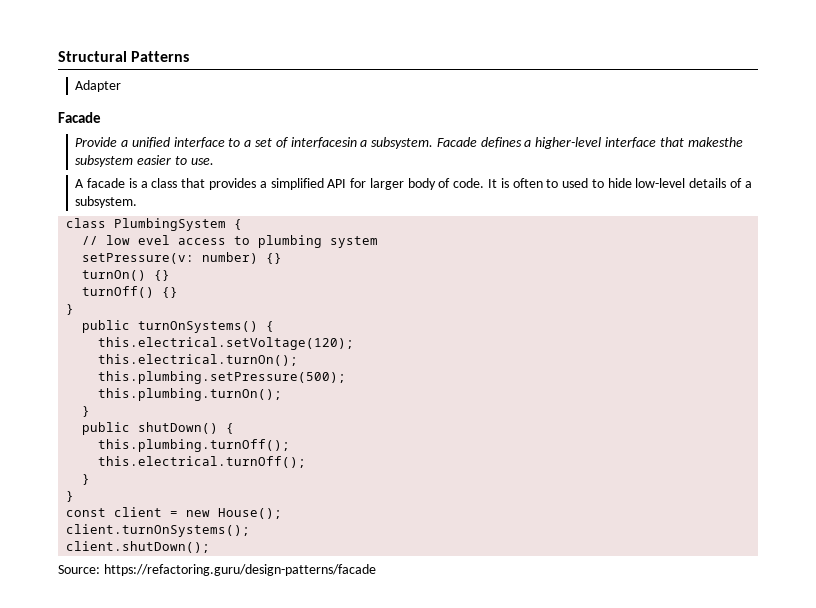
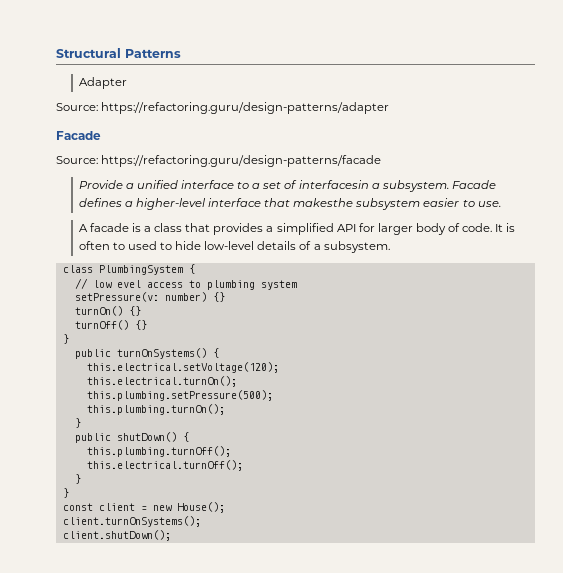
[58,112,101,123] // Facade -> [56,102,390,114] [56,131,101,140] [56,155,382,167] // Source: https://refactoring.guru/design-patterns/adapter // Facade // Source: https://refactoring.guru/design-patterns/facade
[58,564,376,576] // Source: https://refactoring.guru/design-patterns/facade -> (171, 535) none

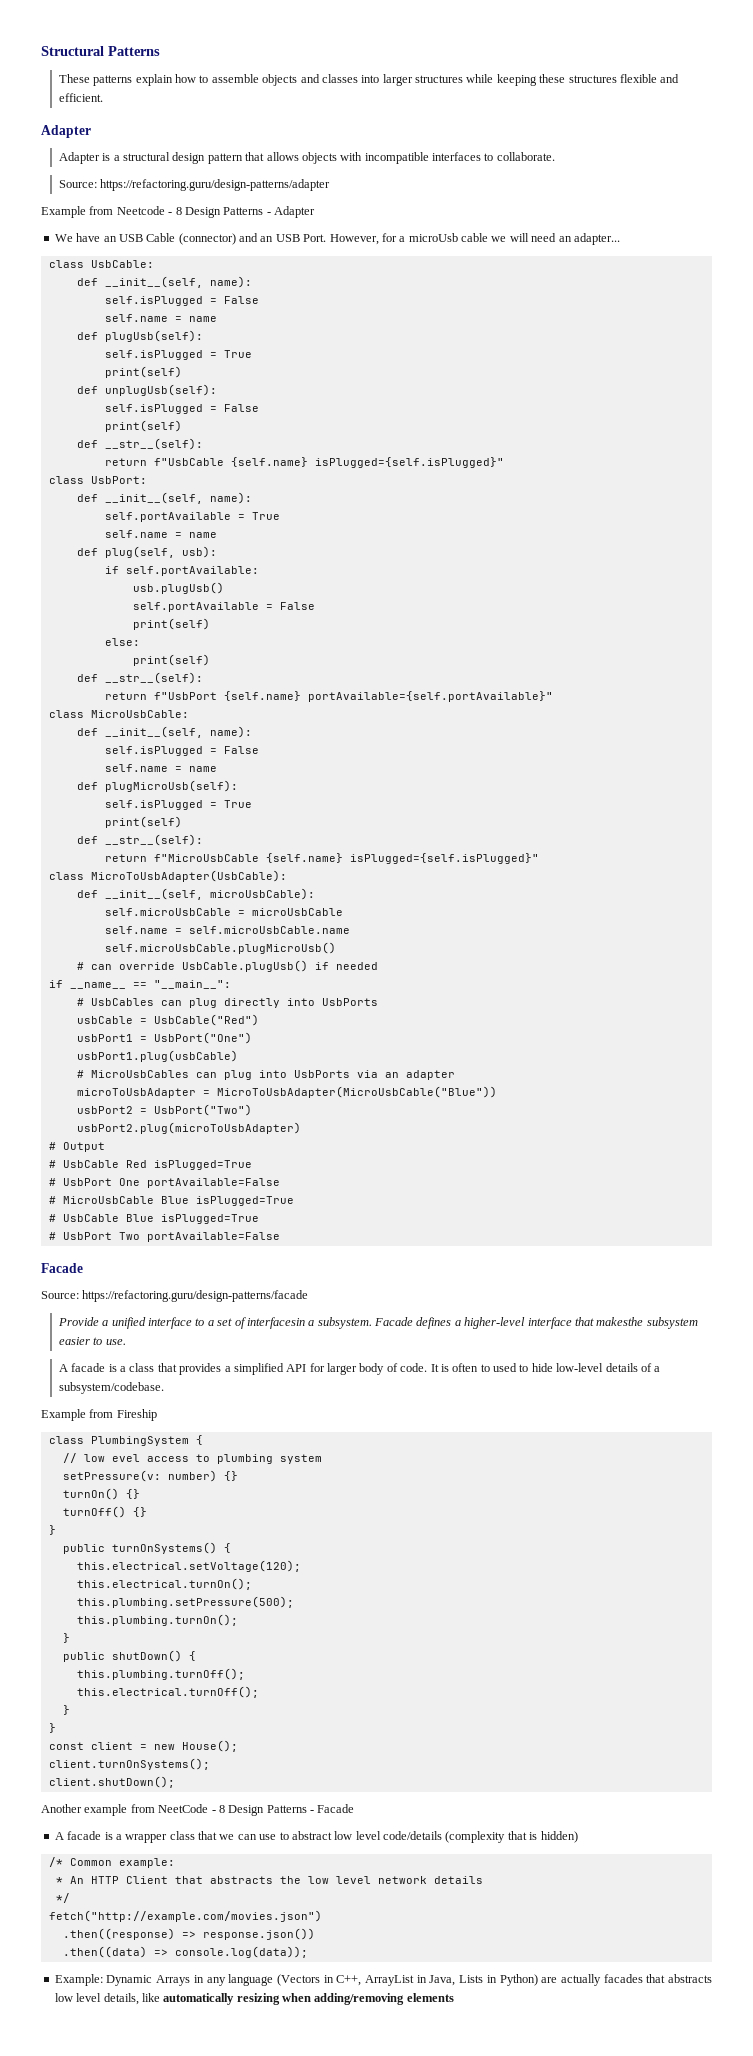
[78,77,127,89] [56,102,390,114] Adapter // Source: https://refactoring.guru/design-patterns/adapter -> [58,74,680,86] [58,93,103,102] [41,125,91,138] [58,152,555,164] [58,179,331,191] [41,206,315,218] [54,233,620,245] [48,260,154,268] [76,276,252,288] [104,296,259,306] [104,314,217,322] [76,330,203,342] [104,350,252,360] [104,366,182,378] [76,384,217,396] [104,404,259,414] [104,420,182,432] [76,438,203,450] [104,457,504,468] [48,476,147,484] [76,492,252,504] [104,512,280,522] [104,530,217,538] [76,546,217,558] [104,566,259,576] [132,582,224,594] [132,602,315,612] [132,618,210,630] [104,638,140,646] [132,654,210,666] [76,672,203,684] [104,691,553,702] [48,710,189,718] [76,726,252,738] [104,746,259,756] [104,764,217,772] [76,780,238,792] [104,800,252,810] [104,816,182,828] [76,834,203,846] [104,853,539,864] [48,870,287,882] [76,888,315,900] [104,908,343,916] [104,926,350,934] [104,942,336,954] [76,960,378,972] [48,980,231,989] [76,998,378,1008] [76,1014,259,1026] [76,1032,252,1044] [76,1050,238,1062] [76,1070,455,1080] [76,1086,497,1098] [76,1104,252,1116] [76,1122,301,1134] [48,1142,105,1152] [48,1160,252,1170] [48,1178,280,1188] [48,1196,294,1206] [48,1214,259,1224] [48,1232,280,1242] These patterns explain how to assemble objects and classes into larger structures while keeping these structures flexible and efficient. // Adapter // Adapter is a structural design pattern that allows objects with incompatible interfaces to collaborate. // Source: https://refactoring.guru/design-patterns/adapter // Example from Neetcode - 8 Design Patterns - Adapter // We have an USB Cable (connector) and an USB Port. However, for a microUsb cable we will need an adapter... // class UsbCable: // def __init__(self, name): // self.isPlugged = False // self.name = name // def plugUsb(self): // self.isPlugged = True // print(self) // def unplugUsb(self): // self.isPlugged = False // print(self) // def __str__(self): // return f"UsbCable {self.name} isPlugged={self.isPlugged}" // class UsbPort: // def __init__(self, name): // self.portAvailable = True // self.name = name // def plug(self, usb): // if self.portAvailable: // usb.plugUsb() // self.portAvailable = False // print(self) // else: // print(self) // def __str__(self): // return f"UsbPort {self.name} portAvailable={self.portAvailable}" // class MicroUsbCable: // def __init__(self, name): // self.isPlugged = False // self.name = name // def plugMicroUsb(self): // self.isPlugged = True // print(self) // def __str__(self): // return f"MicroUsbCable {self.name} isPlugged={self.isPlugged}" // class MicroToUsbAdapter(UsbCable): // def __init__(self, microUsbCable): // self.microUsbCable = microUsbCable // self.name = self.microUsbCable.name // self.microUsbCable.plugMicroUsb() // # can override UsbCable.plugUsb() if needed // if __name__ == "__main__": // # UsbCables can plug directly into UsbPorts // usbCable = UsbCable("Red") // usbPort1 = UsbPort("One") // usbPort1.plug(usbCable) // # MicroUsbCables can plug into UsbPorts via an adapter // microToUsbAdapter = MicroToUsbAdapter(MicroUsbCable("Blue")) // usbPort2 = UsbPort("Two") // usbPort2.plug(microToUsbAdapter) // # Output // # UsbCable Red isPlugged=True // # UsbPort One portAvailable=False // # MicroUsbCable Blue isPlugged=True // # UsbCable Blue isPlugged=True // # UsbPort Two portAvailable=False
[323,241,390,253] subsystem. -> [58,1382,164,1394] [41,1409,157,1421] subsystem/codebase. // Example from Fireship
(171, 535) none -> [41,1804,355,1816] [54,1831,578,1843] [48,1857,175,1868] [55,1876,483,1884] [55,1893,70,1903] [48,1910,322,1922] [62,1928,315,1940] [62,1946,308,1958] [54,1974,713,1986] [54,1993,454,2005] // Another example from NeetCode - 8 Design Patterns - Facade // A facade is a wrapper class that we can use to abstract low level code/details (complexity that is hidden) // /* Common example: // * An HTTP Client that abstracts the low level network details // */ // fetch("http://example.com/movies.json") // .then((response) => response.json()) // .then((data) => console.log(data)); // Example: Dynamic Arrays in any language (Vectors in C++, ArrayList in Java, Lists in Python) are actually facades that abstracts low level details, like automatically resizing when adding/removing elements

